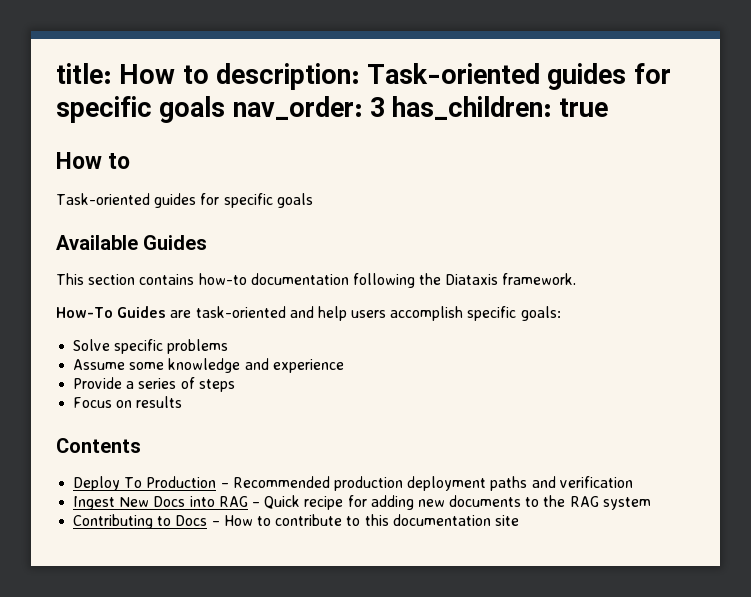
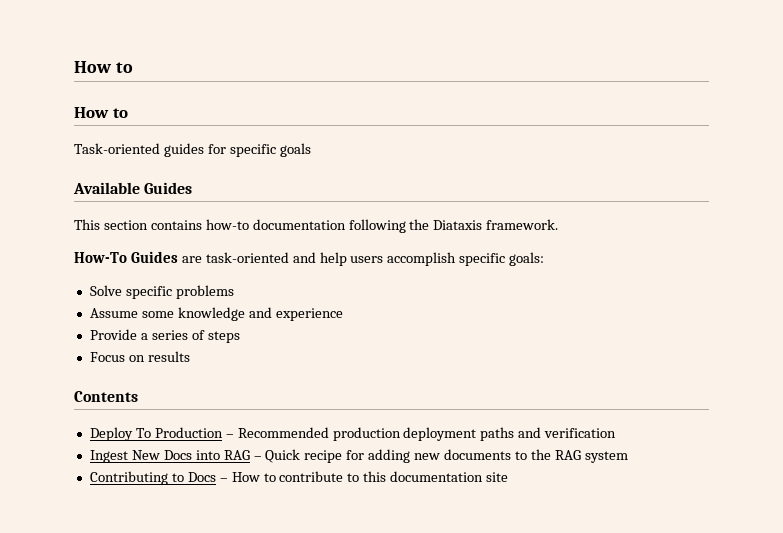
[56,63,671,90] [56,96,609,123] title: How to description: Task-oriented guides for specific goals nav_order: 3 has_children: true -> [74,61,133,73] How to

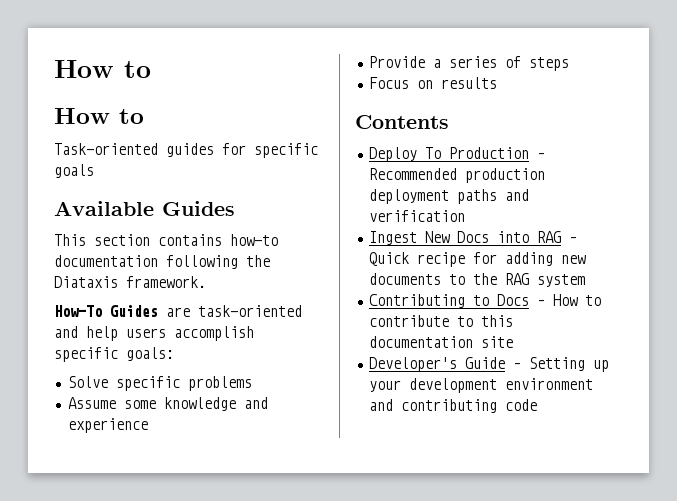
(509, 477) none -> [368,357,609,372] [368,378,593,393] [368,399,537,413] // Developer's Guide – Setting up your development environment and contributing code

